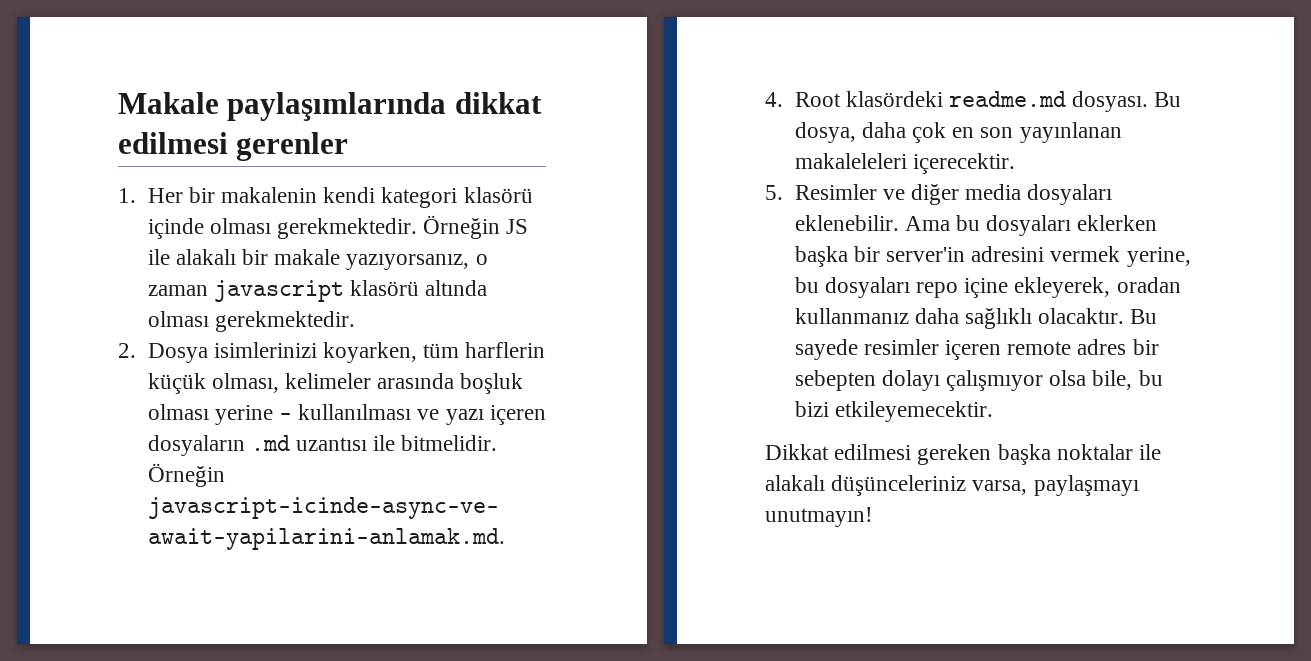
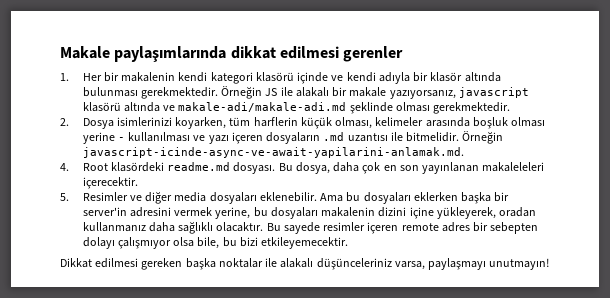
[209,218,271,234] olması -> [331,72,501,84] [82,87,138,97] ve kendi adıyla bir klasör altında bulunması
[475,254,488,265] [147,285,208,296] o zaman -> (456, 94) none
(488, 288) none -> [163,102,393,114] ve makale-adi/makale-adi.md şeklinde
[915,277,1111,298] repo içine ekleyerek, -> [321,207,496,219] makalenin dizini içine yükleyerek,

